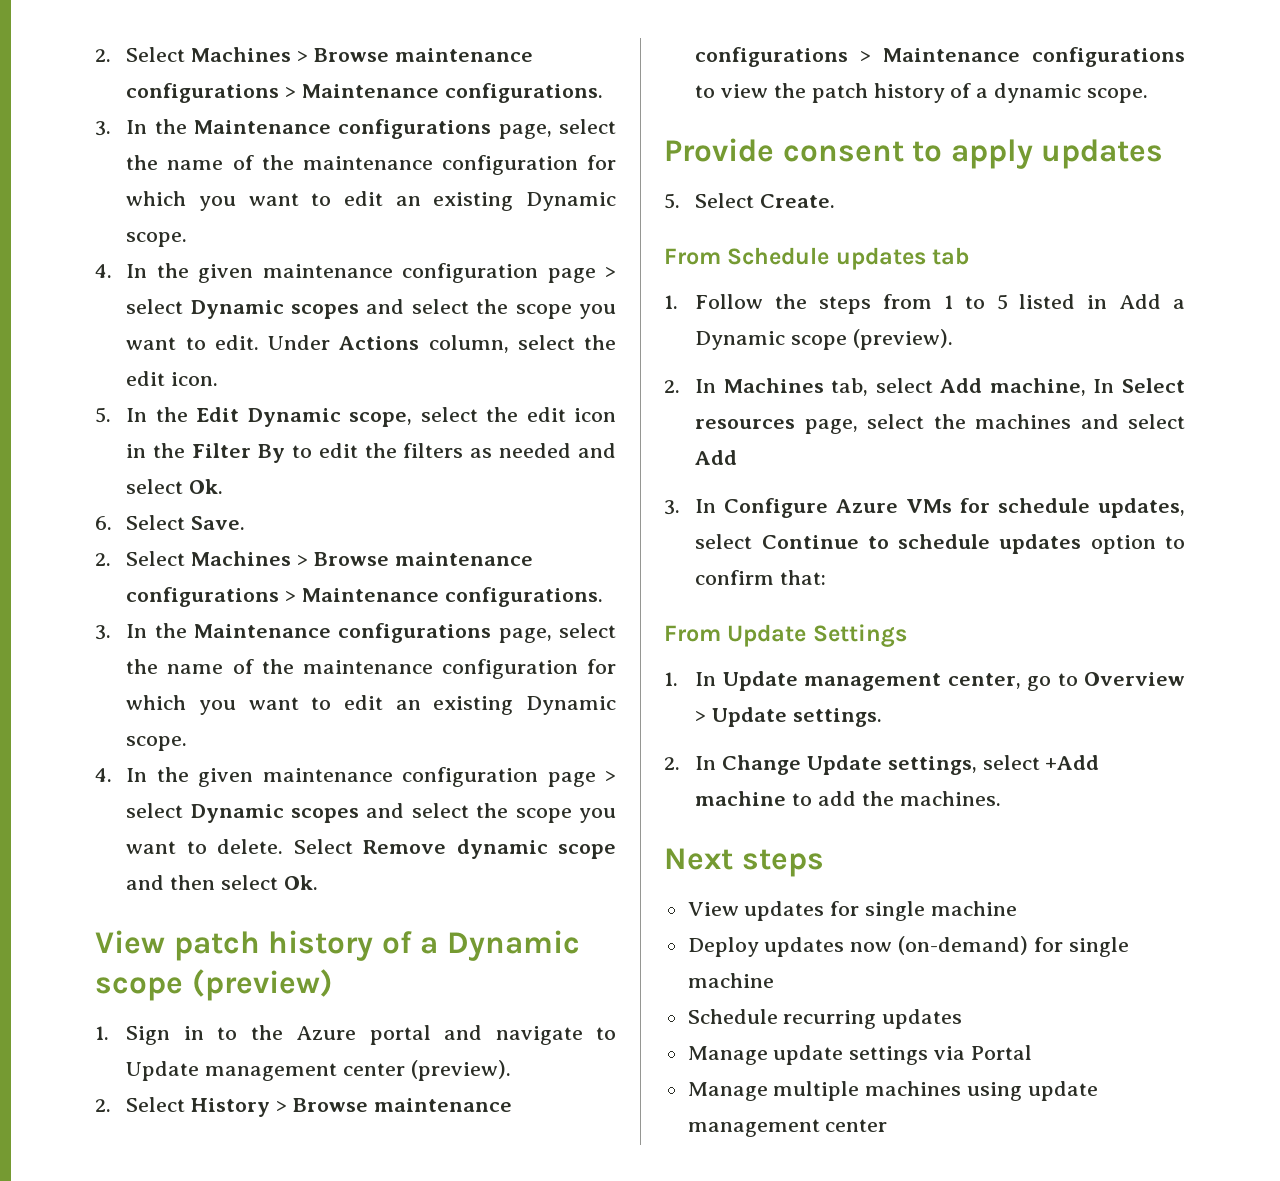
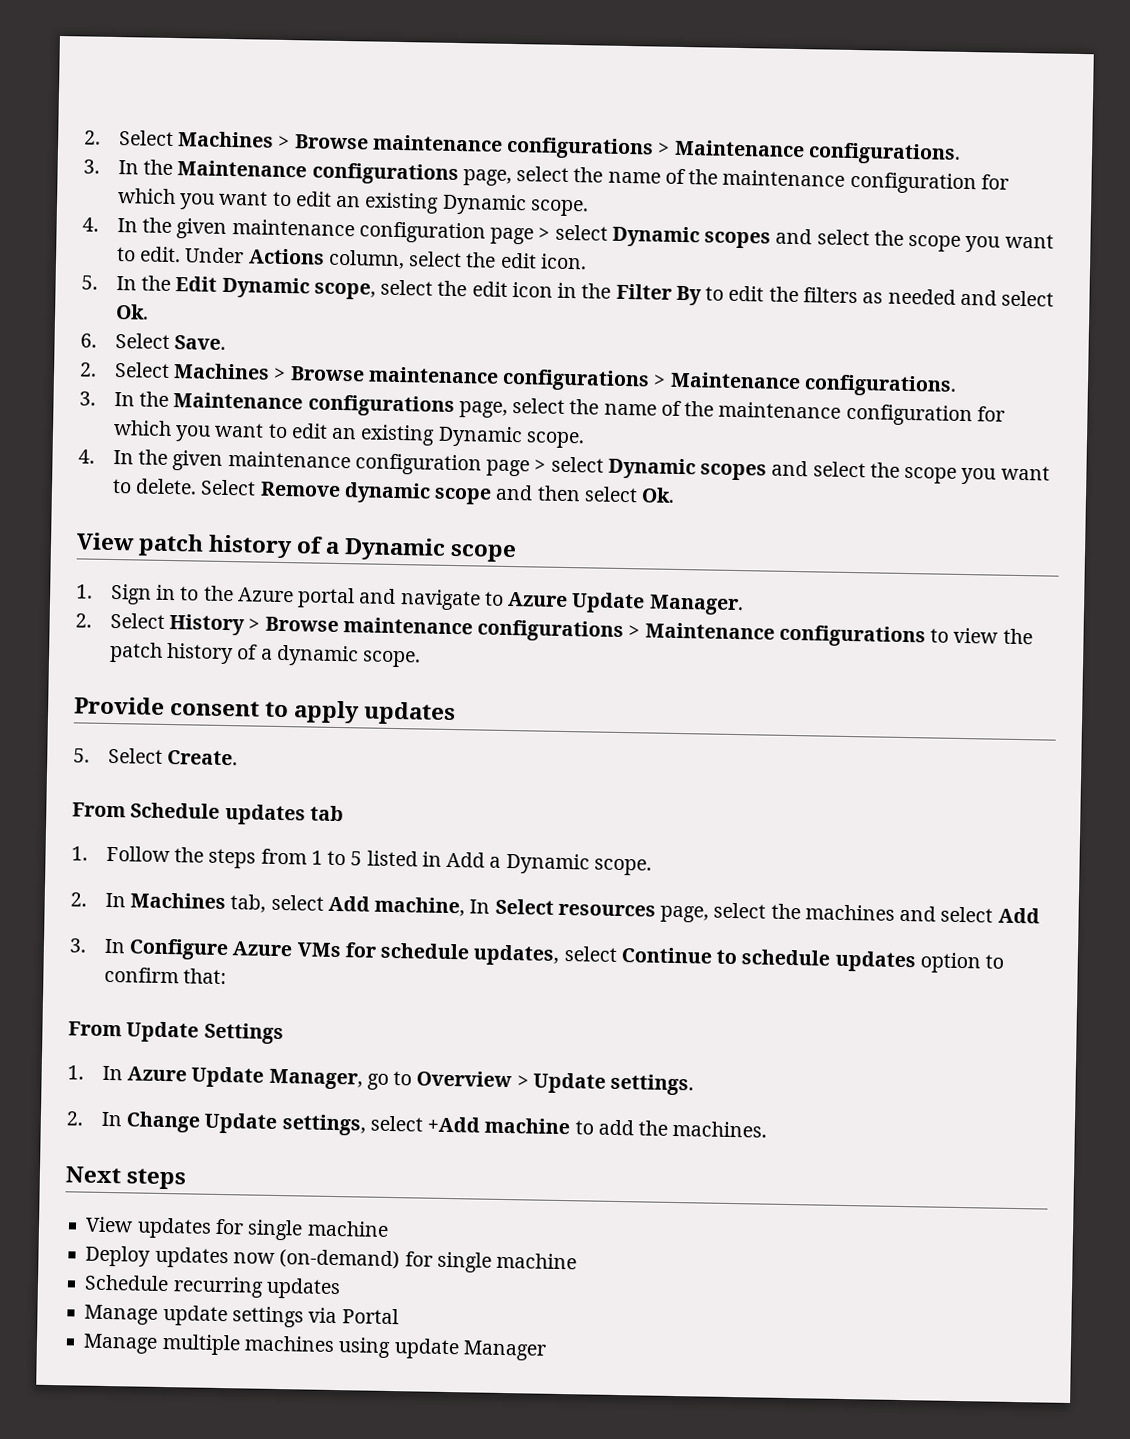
[191,969,333,1001] (preview) -> (518, 553) none
[126,1060,511,1081] Update management center (preview). -> [507,591,744,616] Azure Update Manager.
[791,329,953,350] scope (preview). -> [593,858,652,876] scope.
[722,671,1021,691] Update management center, -> [127,1066,363,1090] Azure Update Manager,
[687,1119,888,1137] management center -> [462,1340,547,1361] Manager

